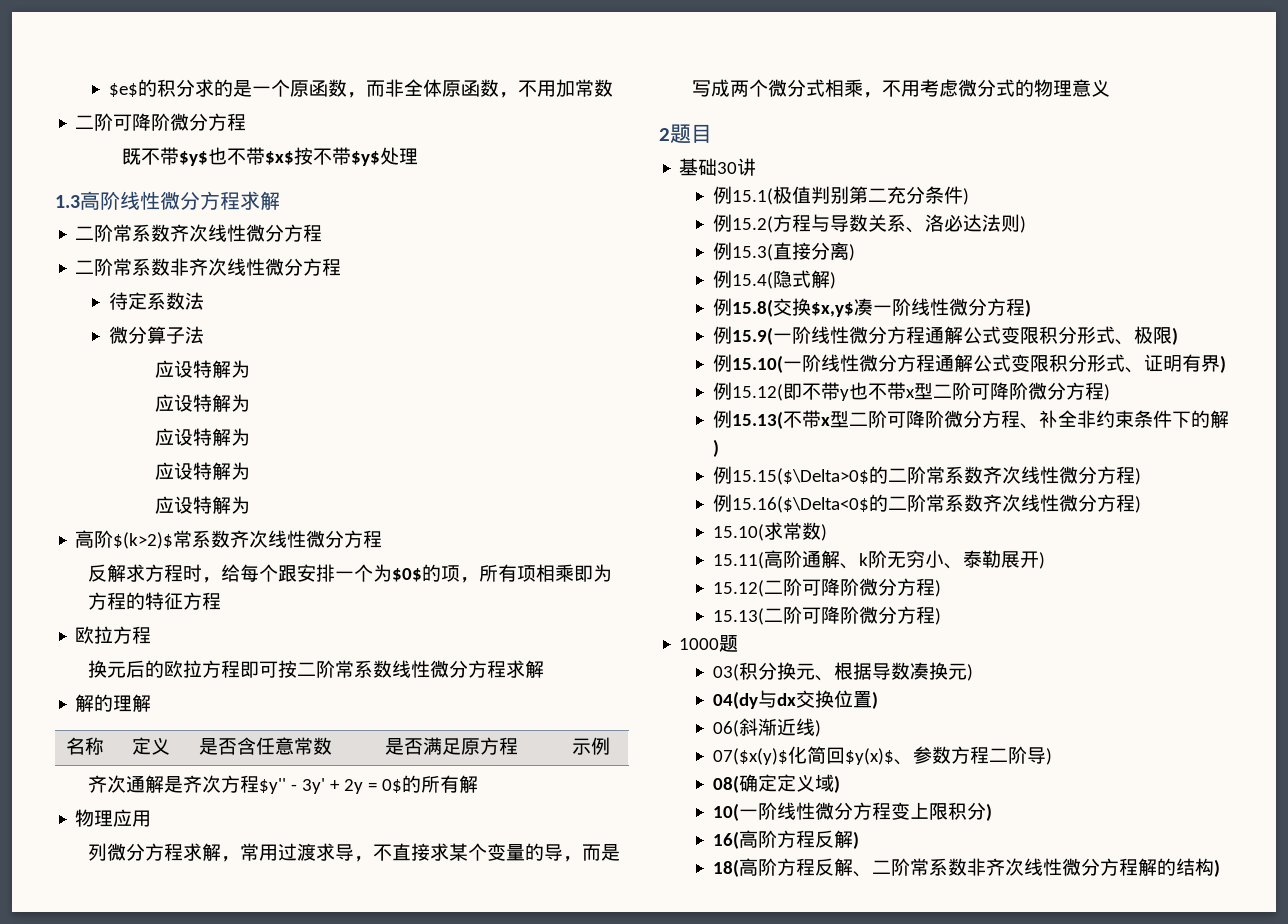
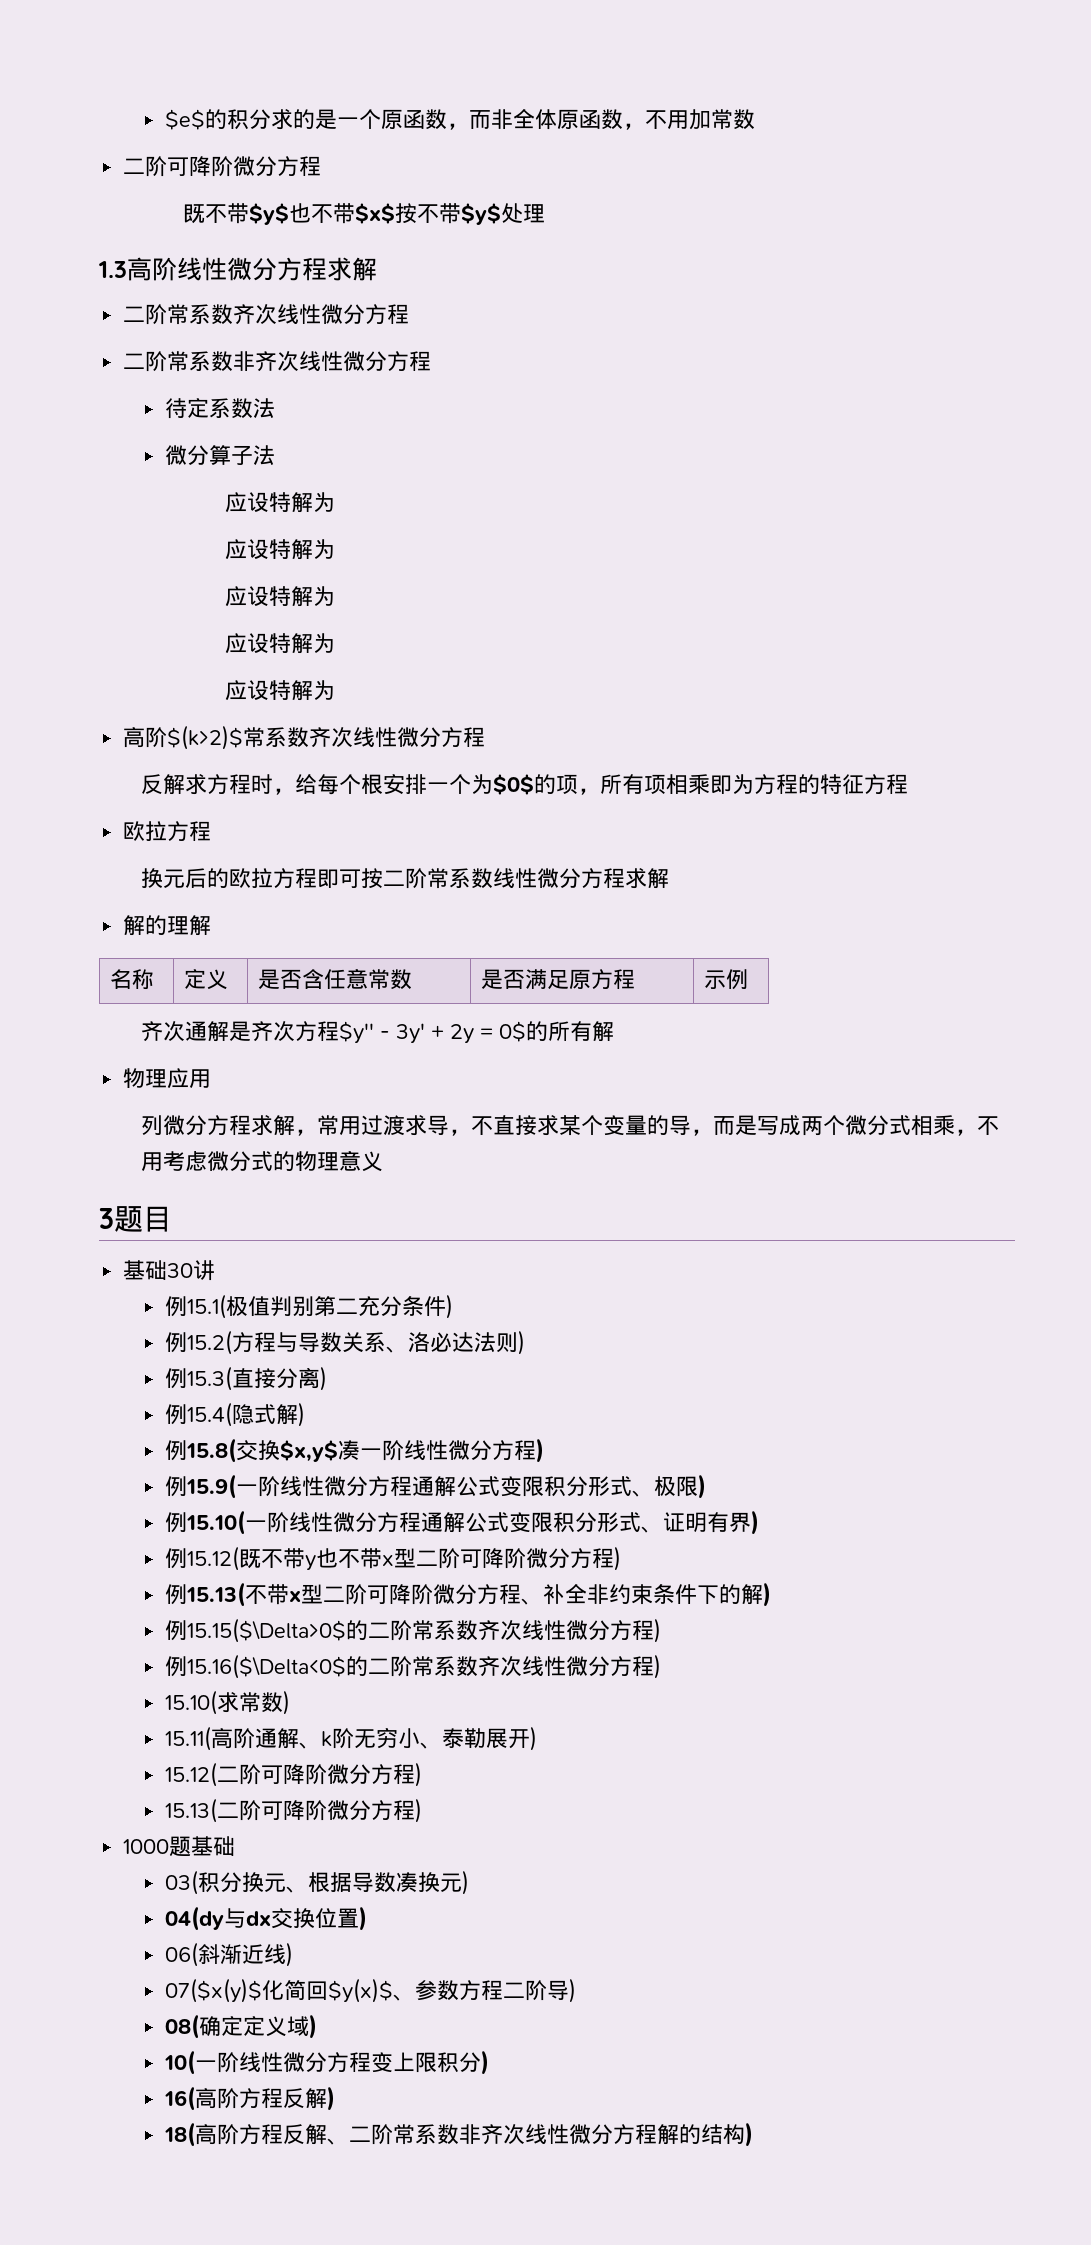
[278,565,298,582] 跟 -> [360,774,383,794] 根
[659,128,670,141] 2 -> [99,1208,114,1229] 3
[782,383,802,400] 即 -> [239,1549,262,1569] 既
(739, 643) none -> [191,1836,236,1856] 基础

